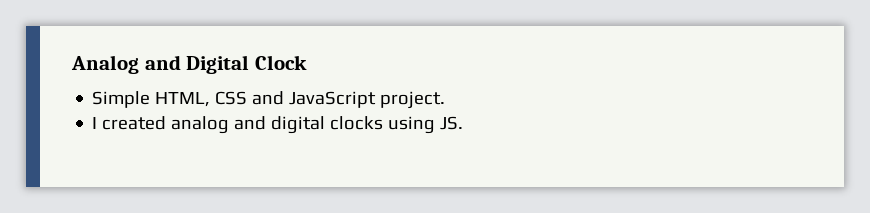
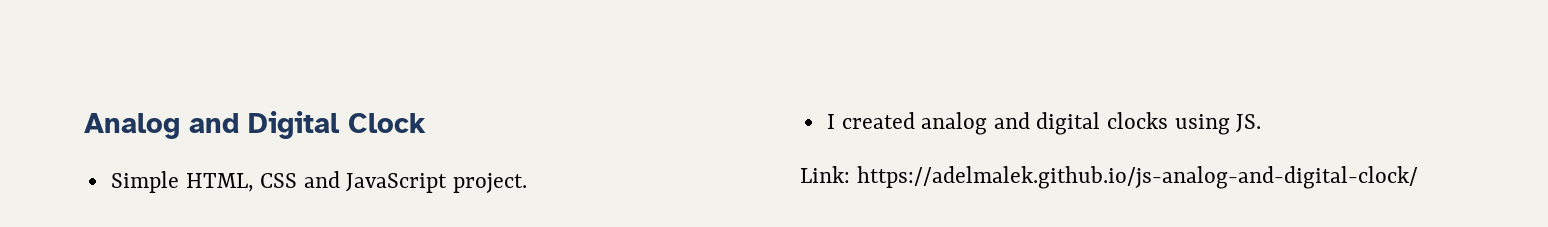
(464, 123) none -> [800,166,1418,189] // Link: https://adelmalek.github.io/js-analog-and-digital-clock/

